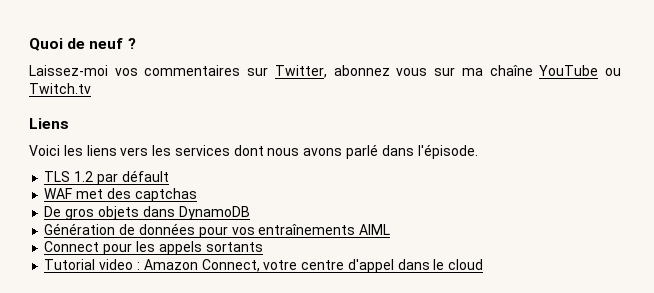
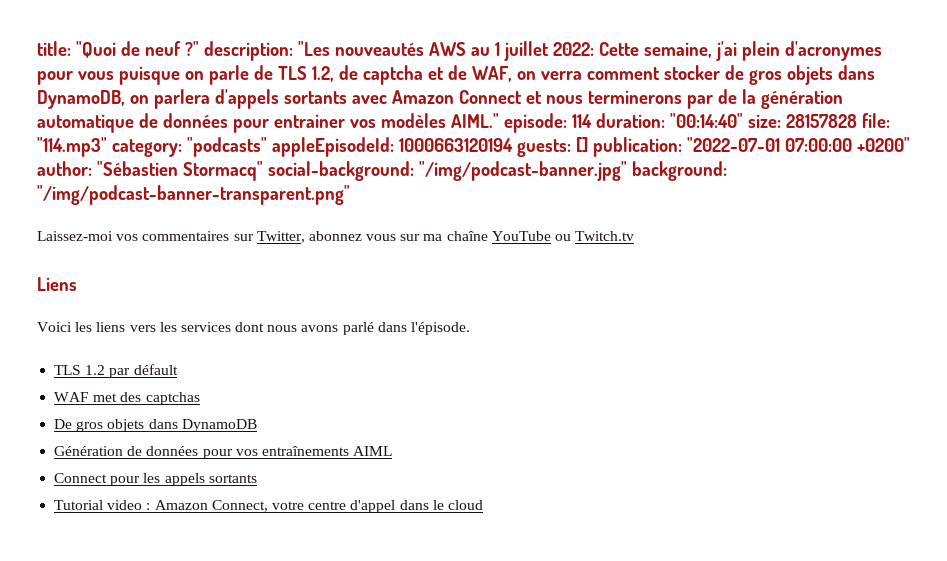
[29,38,136,51] Quoi de neuf ? -> [37,41,882,61] [37,65,875,85] [37,89,843,109] [37,113,890,133] [37,137,910,157] [37,161,727,181] [37,185,350,205] title: "Quoi de neuf ?" description: "Les nouveautés AWS au 1 juillet 2022: Cette semaine, j'ai plein d'acronymes pour vous puisque on parle de TLS 1.2, de captcha et de WAF, on verra comment stocker de gros objets dans DynamoDB, on parlera d'appels sortants avec Amazon Connect et nous terminerons par de la génération automatique de données pour entrainer vos modèles AIML." episode: 114 duration: "00:14:40" size: 28157828 file: "114.mp3" category: "podcasts" appleEpisodeId: 1000663120194 guests: [] publication: "2022-07-01 07:00:00 +0200" author: "Sébastien Stormacq" social-background: "/img/podcast-banner.jpg" background: "/img/podcast-banner-transparent.png"

